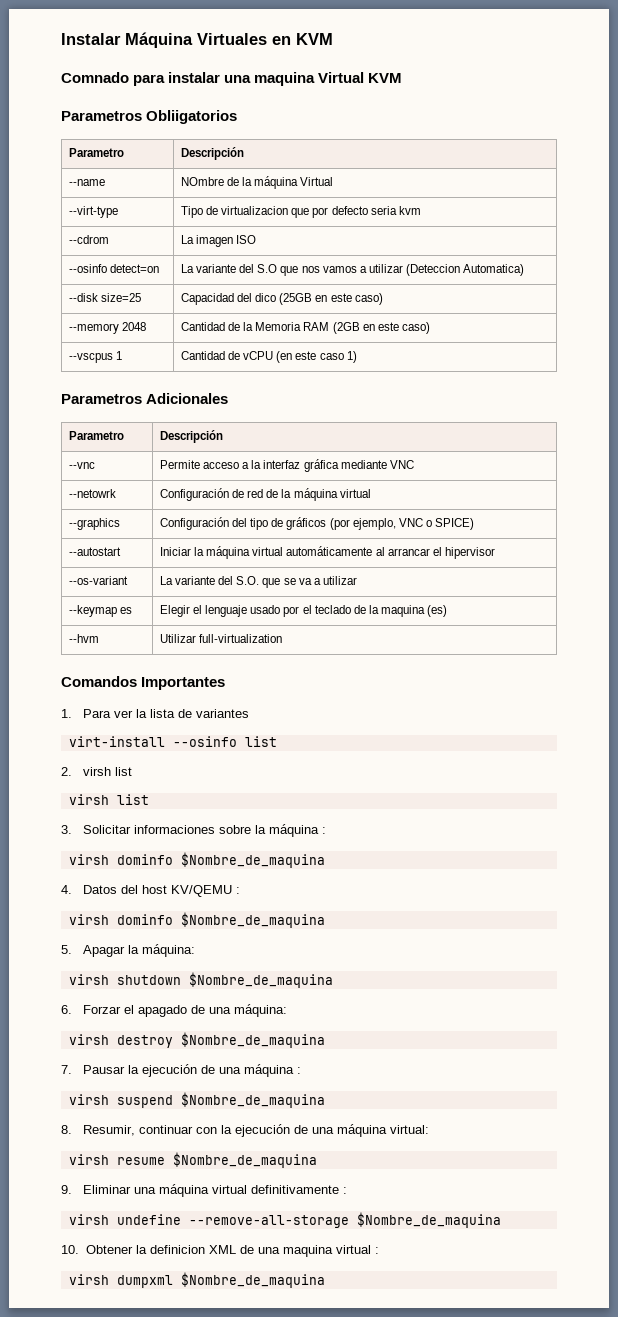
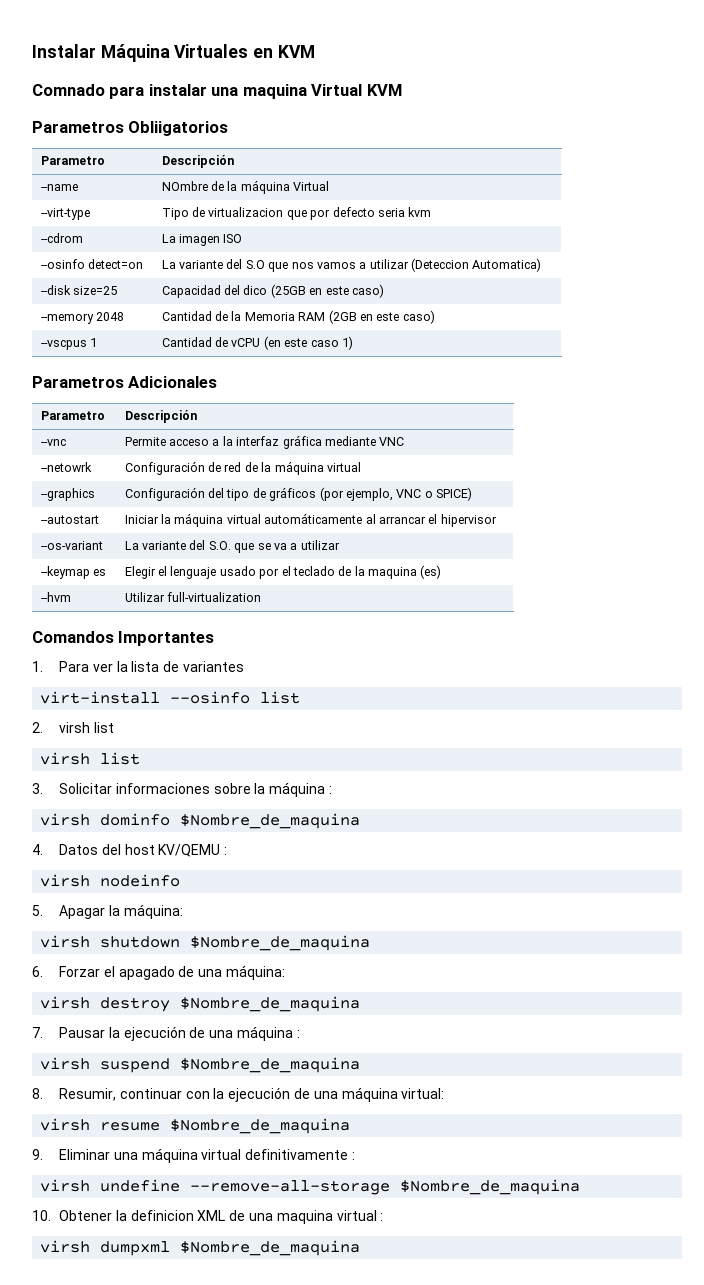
[116,912,325,928] dominfo $Nombre_de_maquina -> [100,874,181,887] nodeinfo

